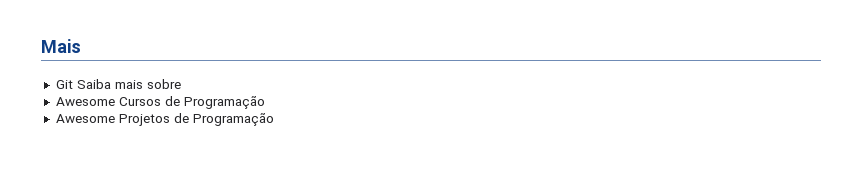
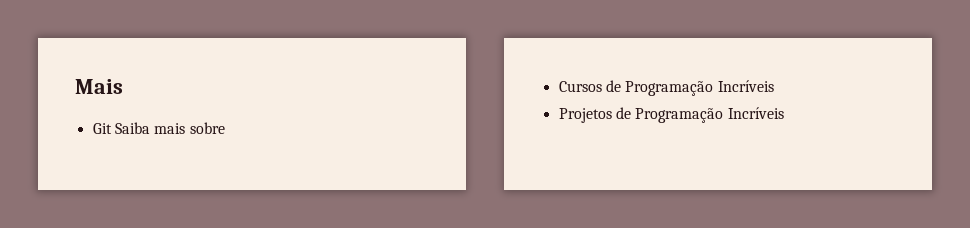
[55,97,115,106] Awesome -> (225, 128) none
[55,114,115,123] // Awesome -> [717,80,774,92] Incríveis //
(274, 119) none -> [727,107,784,119] Incríveis

